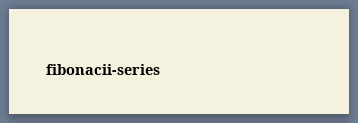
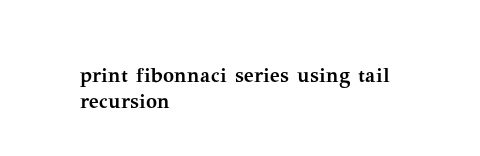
[46,64,160,75] fibonacii-series -> [80,68,390,88] [80,94,170,109] print fibonnaci series using tail recursion

